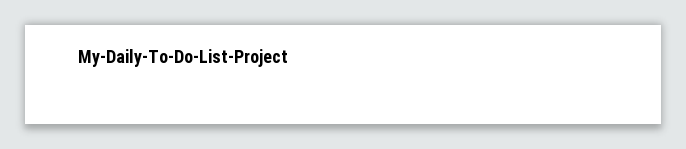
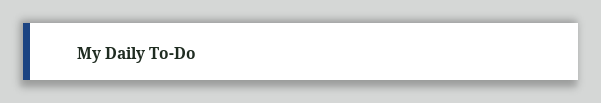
[78,49,288,67] My-Daily-To-Do-List-Project -> [77,47,197,63] My Daily To-Do

